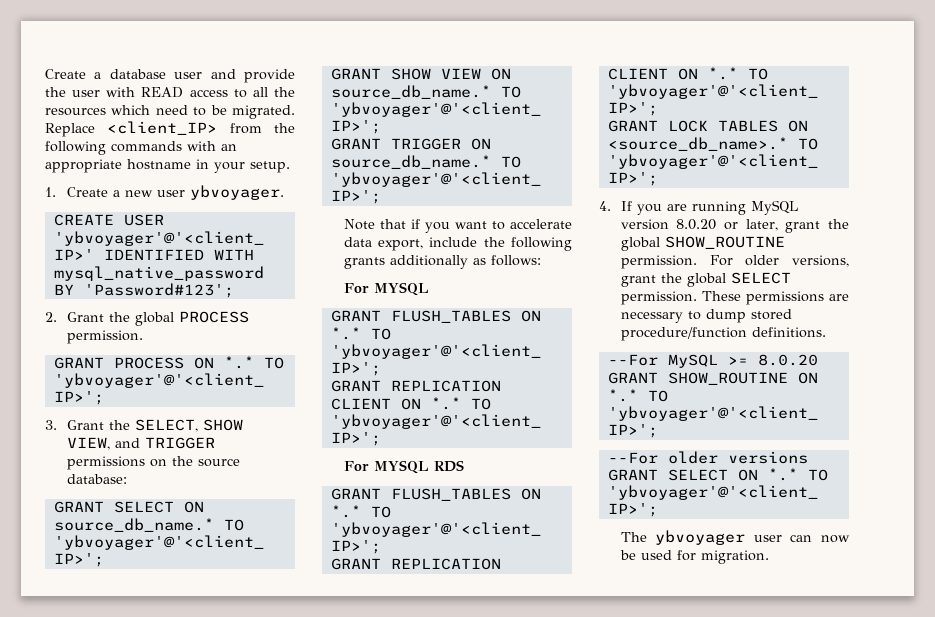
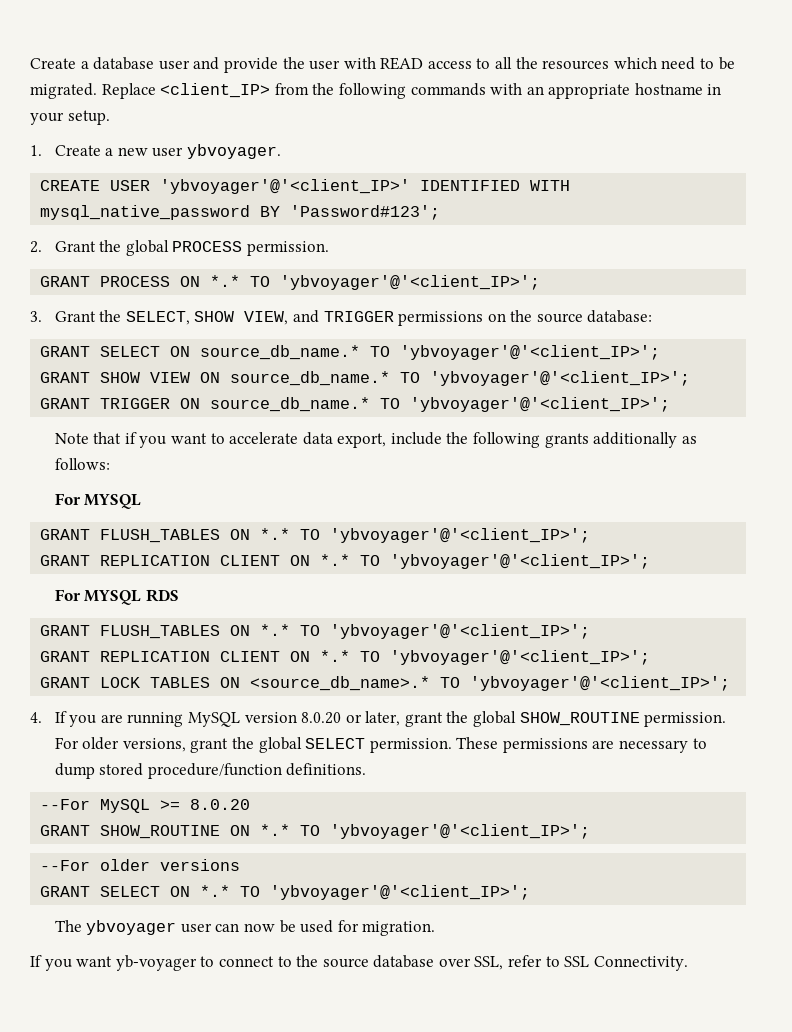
(769, 557) none -> [30,955,688,971] // If you want yb-voyager to connect to the source database over SSL, refer to SSL Connectivity.

